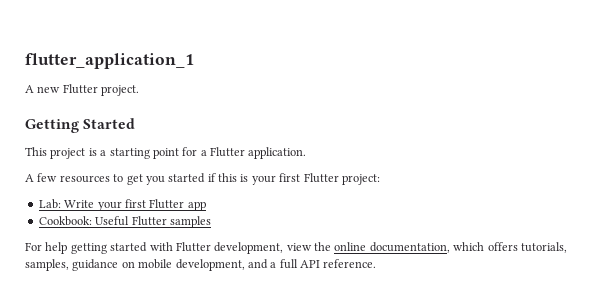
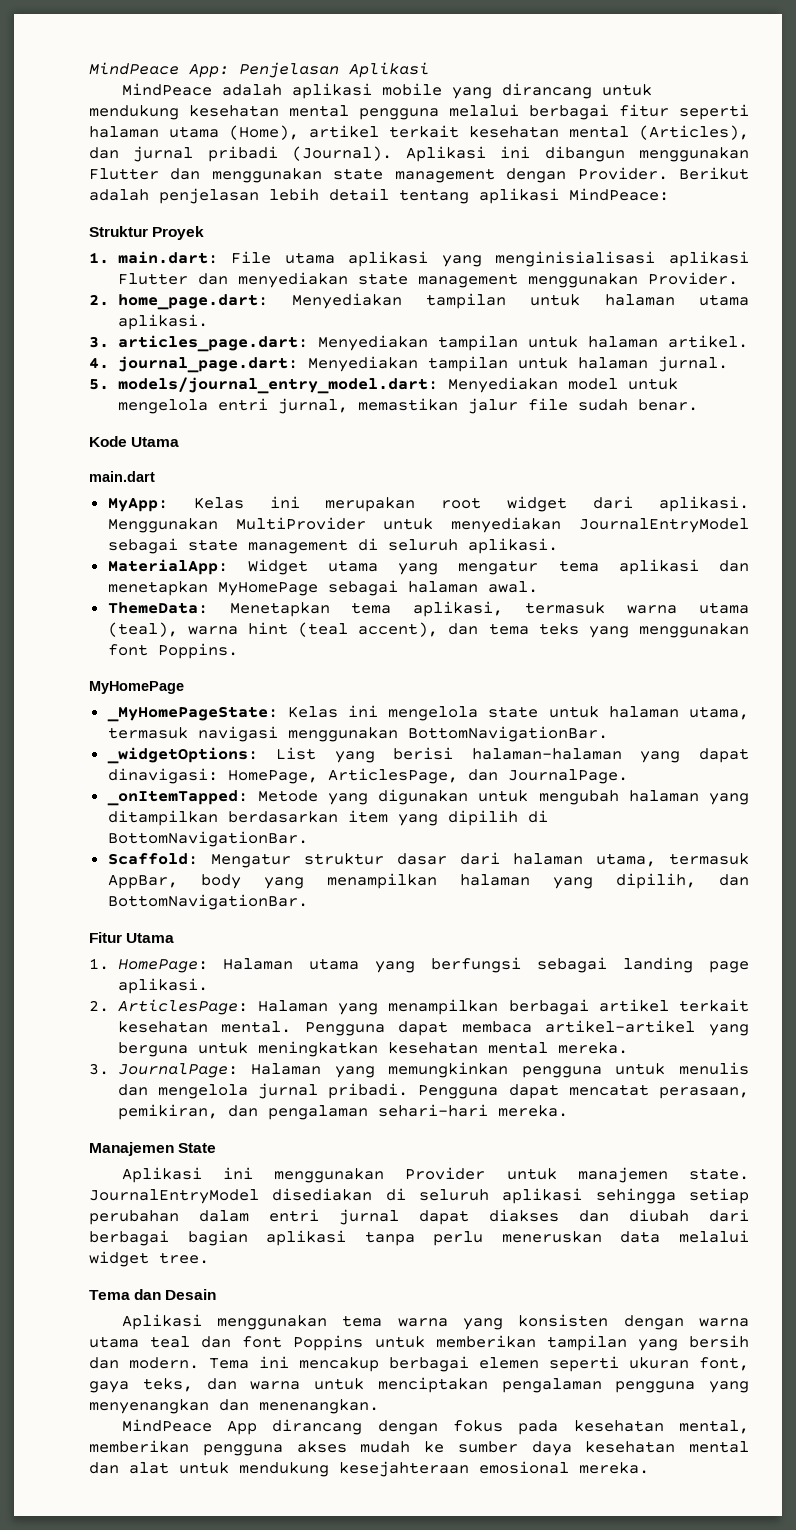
[25,53,194,69] [25,84,140,96] [25,118,136,133] [25,147,307,159] [25,173,380,185] [38,199,206,211] [38,216,211,228] [25,242,567,254] [25,259,377,271] flutter_application_1 // A new Flutter project. // Getting Started // This project is a starting point for a Flutter application. // A few resources to get you started if this is your first Flutter project: // Lab: Write your first Flutter app // Cookbook: Useful Flutter samples // For help getting started with Flutter development, view the online documentation, which offers tutorials, samples, guidance on mobile development, and a full API reference. -> [89,62,429,78] [121,83,652,99] [89,104,749,120] [89,125,749,140] [89,146,749,162] [89,167,750,183] [89,188,669,204] [89,226,205,240] [89,251,749,267] [117,272,738,288] [89,293,749,310] [117,314,208,330] [89,335,748,352] [89,356,728,373] [89,377,678,394] [117,398,698,414] [89,436,180,447] [89,471,155,482] [107,496,749,512] [107,517,749,533] [107,538,558,554] [107,559,749,575] [107,580,538,596] [107,601,749,617] [107,622,749,638] [107,643,238,659] [89,681,184,694] [106,705,749,722] [107,726,608,742] [106,747,749,764] [107,768,628,784] [106,789,749,806] [107,810,548,826] [107,831,308,847] [107,852,749,868] [107,873,749,889] [107,894,308,910] [89,932,175,943] [89,957,749,973] [117,978,208,994] [89,999,749,1015] [117,1020,749,1036] [117,1041,628,1057] [89,1062,749,1078] [117,1083,749,1099] [117,1104,568,1120] [89,1142,217,1156] [121,1167,749,1183] [89,1188,749,1204] [89,1209,749,1225] [89,1230,749,1246] [89,1251,209,1267] [89,1289,217,1300] [121,1314,749,1330] [89,1335,749,1351] [89,1356,749,1372] [89,1377,749,1393] [89,1399,379,1414] [121,1419,749,1435] [89,1440,749,1456] [89,1461,649,1477] MindPeace App: Penjelasan Aplikasi // MindPeace adalah aplikasi mobile yang dirancang untuk mendukung kesehatan mental pengguna melalui berbagai fitur seperti halaman utama (Home), artikel terkait kesehatan mental (Articles), dan jurnal pribadi (Journal). Aplikasi ini dibangun menggunakan Flutter dan menggunakan state management dengan Provider. Berikut adalah penjelasan lebih detail tentang aplikasi MindPeace: // Struktur Proyek // 1. main.dart: File utama aplikasi yang menginisialisasi aplikasi Flutter dan menyediakan state management menggunakan Provider. // 2. home_page.dart: Menyediakan tampilan untuk halaman utama aplikasi. // 3. articles_page.dart: Menyediakan tampilan untuk halaman artikel. // 4. journal_page.dart: Menyediakan tampilan untuk halaman jurnal. // 5. models/journal_entry_model.dart: Menyediakan model untuk mengelola entri jurnal, memastikan jalur file sudah benar. // Kode Utama // main.dart // MyApp: Kelas ini merupakan root widget dari aplikasi. Menggunakan MultiProvider untuk menyediakan JournalEntryModel sebagai state management di seluruh aplikasi. // MaterialApp: Widget utama yang mengatur tema aplikasi dan menetapkan MyHomePage sebagai halaman awal. // ThemeData: Menetapkan tema aplikasi, termasuk warna utama (teal), warna hint (teal accent), dan tema teks yang menggunakan font Poppins. // MyHomePage // _MyHomePageState: Kelas ini mengelola state untuk halaman utama, termasuk navigasi menggunakan BottomNavigationBar. // _widgetOptions: List yang berisi halaman-halaman yang dapat dinavigasi: HomePage, ArticlesPage, dan JournalPage. // _onItemTapped: Metode yang digunakan untuk mengubah halaman yang ditampilkan berdasarkan item yang dipilih di BottomNavigationBar. // Scaffold: Mengatur struktur dasar dari halaman utama, termasuk AppBar, body yang menampilkan halaman yang dipilih, dan BottomNavigationBar. // Fitur Utama // 1. HomePage: Halaman utama yang berfungsi sebagai landing page aplikasi. // 2. ArticlesPage: Halaman yang menampilkan berbagai artikel terkait kesehatan mental. Pengguna dapat membaca artikel-artikel yang berguna untuk meningkatkan kesehatan mental mereka. // 3. JournalPage: Halaman yang memungkinkan pengguna untuk menulis dan mengelola jurnal pribadi. Pengguna dapat mencatat perasaan, pemikiran, dan pengalaman sehari-hari mereka. // Manajemen State // Aplikasi ini menggunakan Provider untuk manajemen state. JournalEntryModel disediakan di seluruh aplikasi sehingga setiap perubahan dalam entri jurnal dapat diakses dan diubah dari berbagai bagian aplikasi tanpa perlu meneruskan data melalui widget tree. // Tema dan Desain // Aplikasi menggunakan tema warna yang konsisten dengan warna utama teal dan font Poppins untuk memberikan tampilan yang bersih dan modern. Tema ini mencakup berbagai elemen seperti ukuran font, gaya teks, dan warna untuk menciptakan pengalaman pengguna yang menyenangkan dan menenangkan. // MindPeace App dirancang dengan fokus pada kesehatan mental, memberikan pengguna akses mudah ke sumber daya kesehatan mental dan alat untuk mendukung kesejahteraan emosional mereka.

